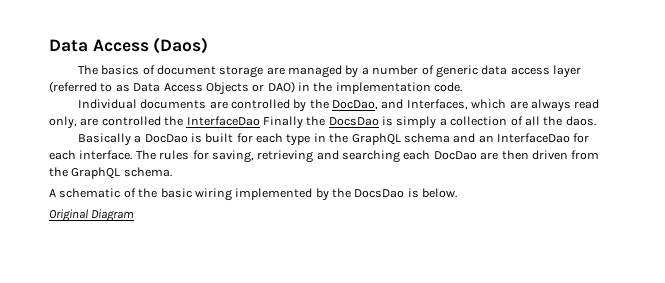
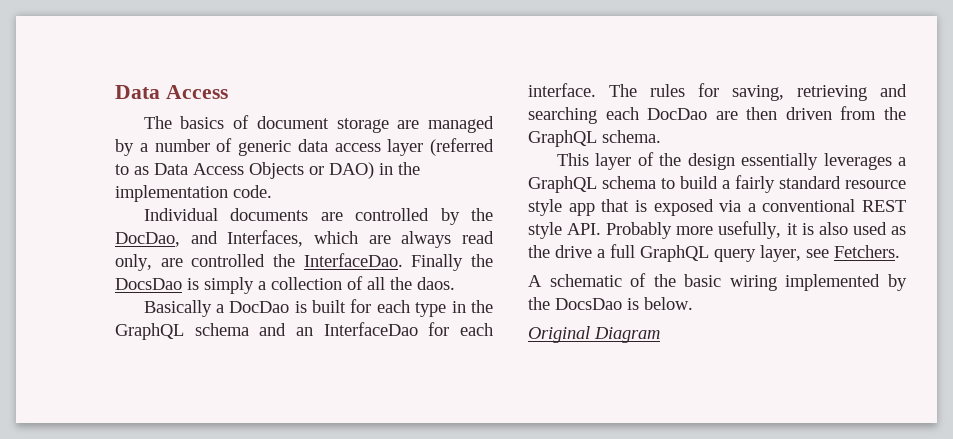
[49,37,209,54] Data Access (Daos) -> [115,85,228,99] Data Access
[186,116,260,126] InterfaceDao -> [303,253,403,267] InterfaceDao.
(172, 172) none -> [556,152,906,170] [528,175,906,193] [528,199,906,216] [528,221,906,239] [528,244,900,262] // This layer of the design essentially leverages a GraphQL schema to build a fairly standard resource style app that is exposed via a conventional REST style API. Probably more usefully, it is also used as the drive a full GraphQL query layer, see Fetchers.

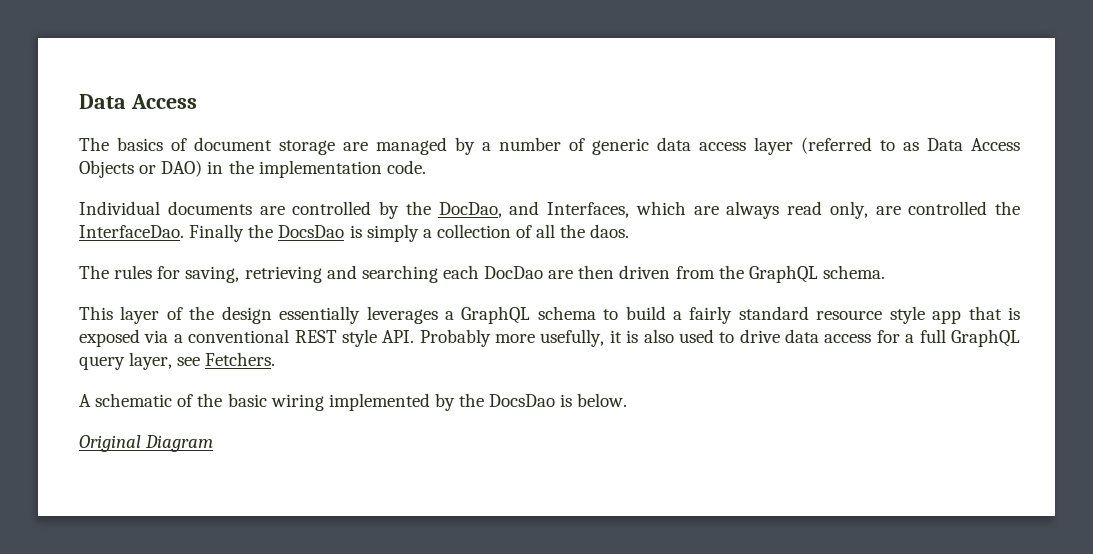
[143,299,493,317] [115,322,493,340] [528,83,596,97] Basically a DocDao is built for each type in the GraphQL schema and an InterfaceDao for each interface. -> (630, 231) none
[890,226,906,235] [528,245,592,258] as the drive -> [719,329,900,343] to drive data access for

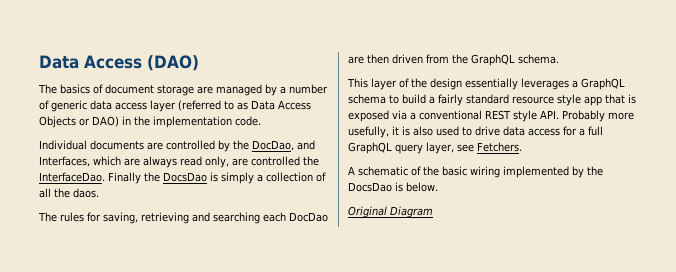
[79,94,197,109] Data Access -> [39,55,199,71] Data Access (DAO)

